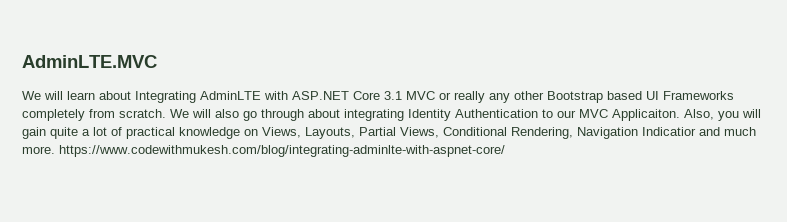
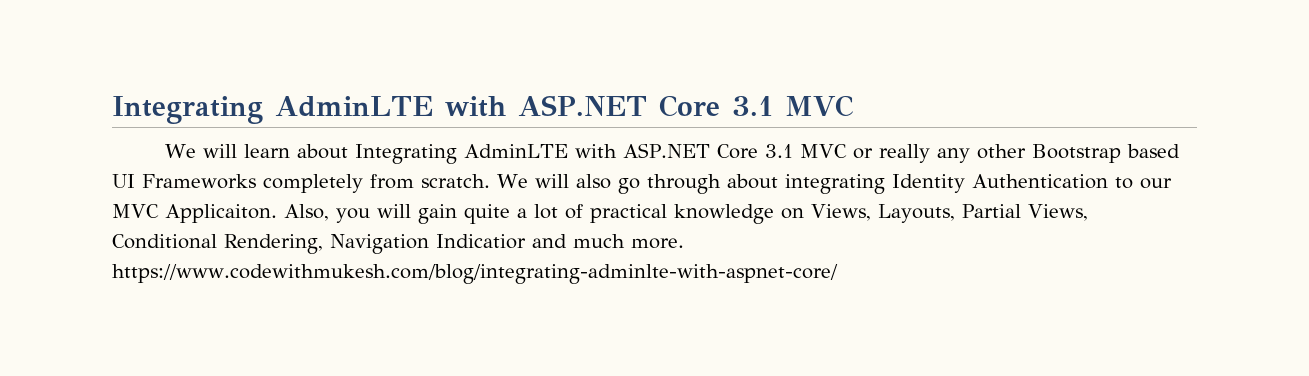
[22,55,157,68] AdminLTE.MVC -> [112,95,853,124] Integrating AdminLTE with ASP.NET Core 3.1 MVC

